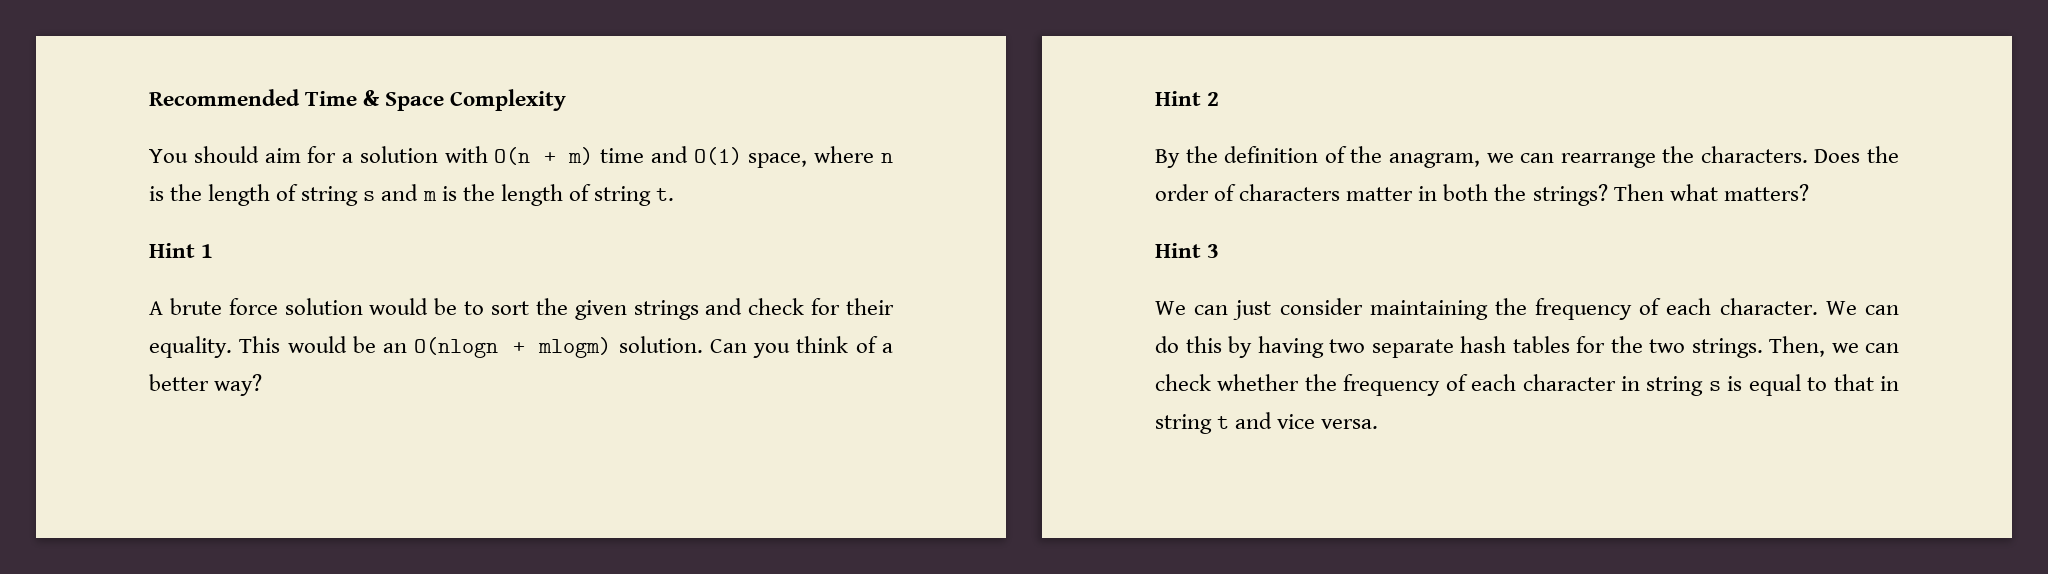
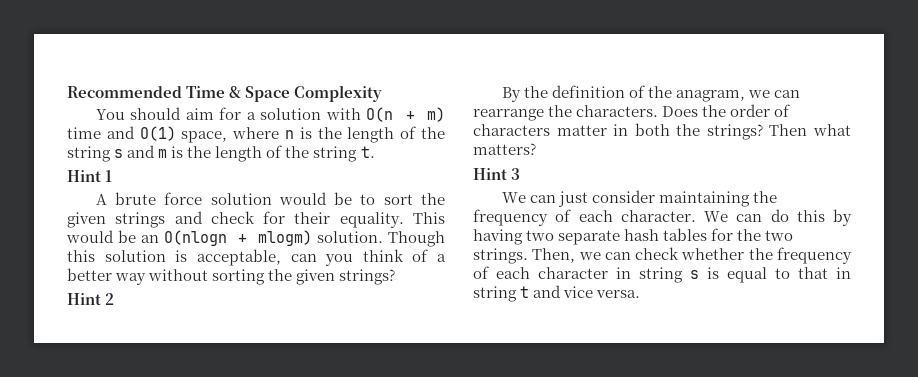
(299, 192) none -> [421,127,446,139] the
(591, 192) none -> [285,146,310,158] the
[709,339,747,353] Can -> [388,231,445,247] [67,249,317,266] Though this solution is acceptable, can
[214,374,263,396] way? -> [115,269,396,285] way without sorting the given strings?

